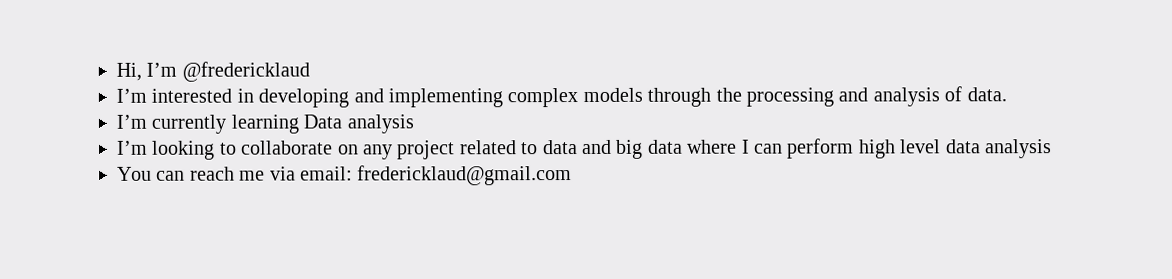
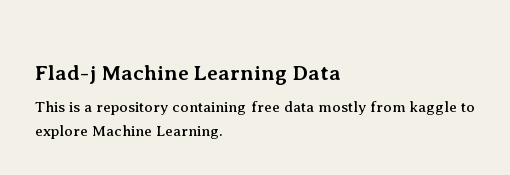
[116,61,310,82] [116,86,1007,108] [116,114,414,134] [117,138,1052,160] [117,165,573,186] Hi, I’m @fredericklaud // I’m interested in developing and implementing complex models through the processing and analysis of data. // I’m currently learning Data analysis // I’m looking to collaborate on any project related to data and big data where I can perform high level data analysis // You can reach me via email: fredericklaud@gmail.com -> [35,65,342,85] [35,101,476,115] [35,125,224,139] Flad-j Machine Learning Data // This is a repository containing free data mostly from kaggle to explore Machine Learning.

